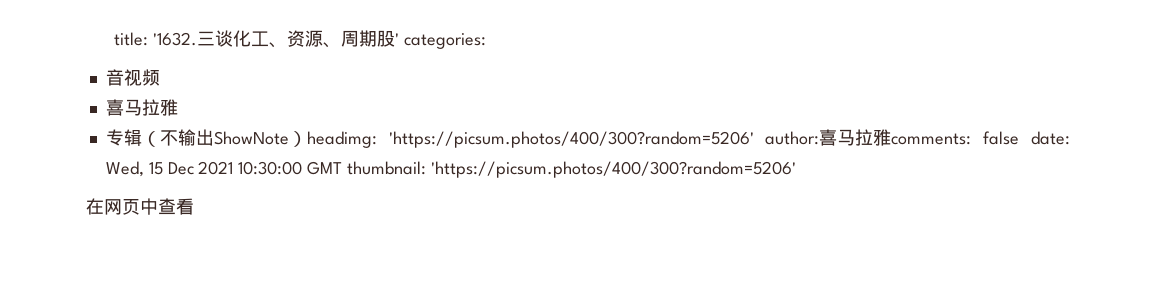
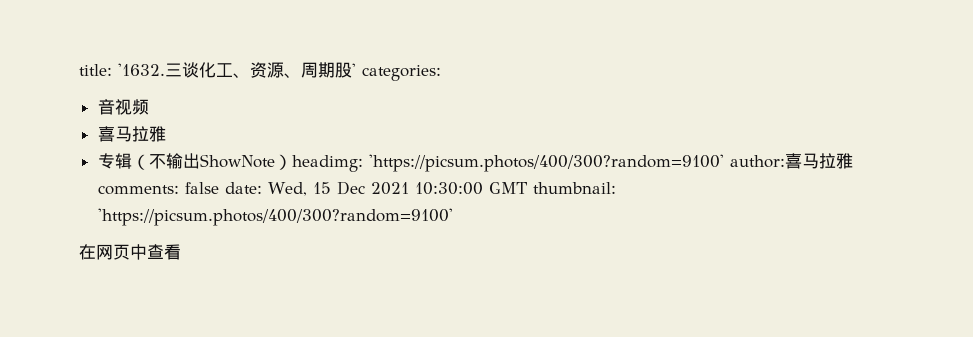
[388,131,754,148] 'https://picsum.photos/400/300?random=5206' -> [368,154,724,172] 'https://picsum.photos/400/300?random=9100'
[430,161,796,178] 'https://picsum.photos/400/300?random=5206' -> [97,208,453,226] 'https://picsum.photos/400/300?random=9100'

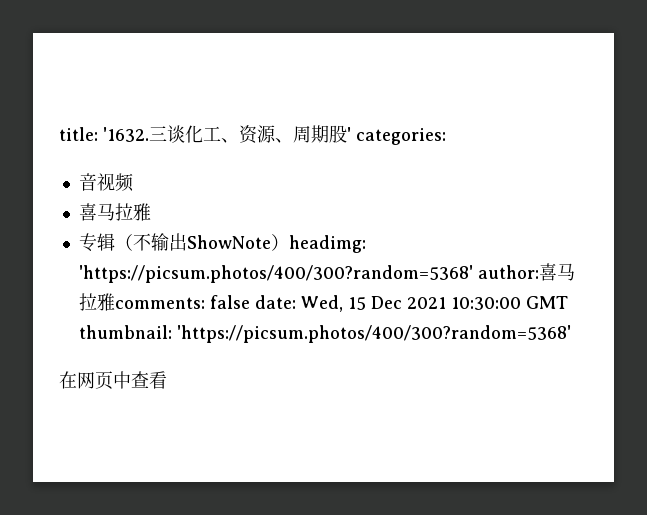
[368,154,724,172] 'https://picsum.photos/400/300?random=9100' -> [78,265,473,283] 'https://picsum.photos/400/300?random=5368'
[97,208,453,226] 'https://picsum.photos/400/300?random=9100' -> [176,325,571,343] 'https://picsum.photos/400/300?random=5368'

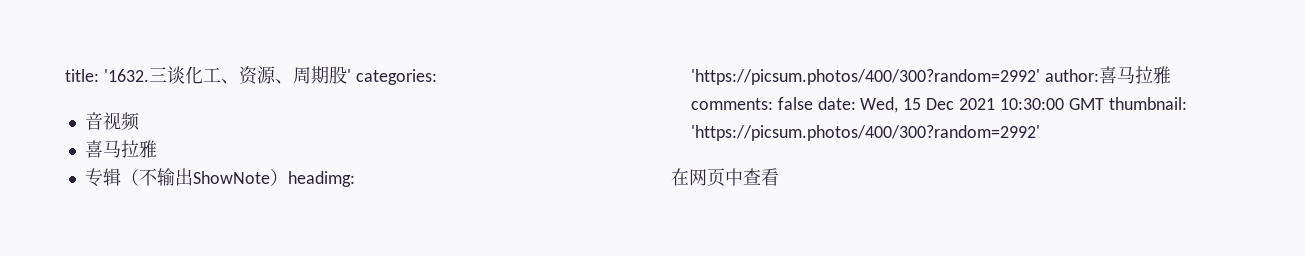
[78,265,473,283] 'https://picsum.photos/400/300?random=5368' -> [690,69,1040,85] 'https://picsum.photos/400/300?random=2992'
[176,325,571,343] 'https://picsum.photos/400/300?random=5368' -> [690,125,1040,141] 'https://picsum.photos/400/300?random=2992'

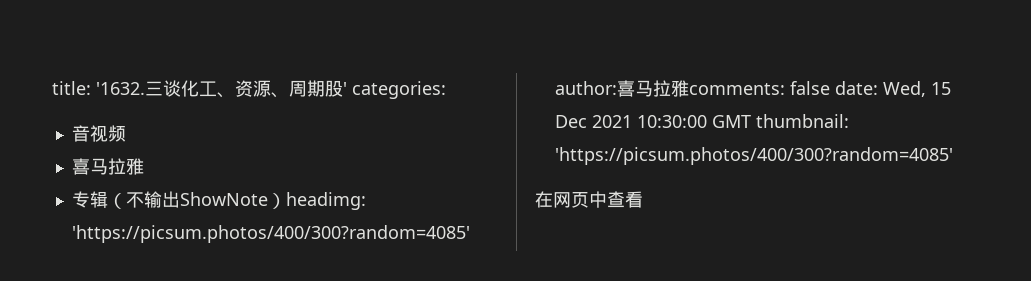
[690,69,1040,85] 'https://picsum.photos/400/300?random=2992' -> [71,225,470,243] 'https://picsum.photos/400/300?random=4085'
[690,125,1040,141] 'https://picsum.photos/400/300?random=2992' -> [554,147,953,165] 'https://picsum.photos/400/300?random=4085'

